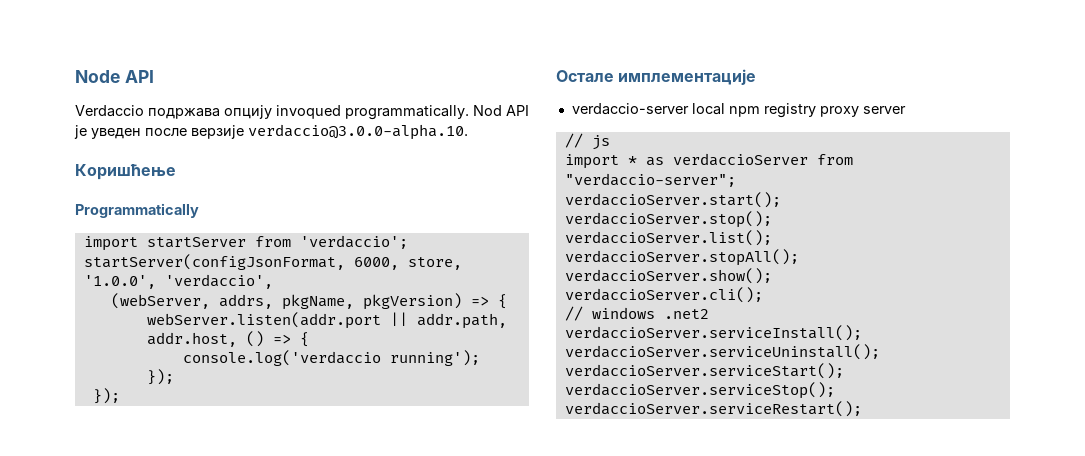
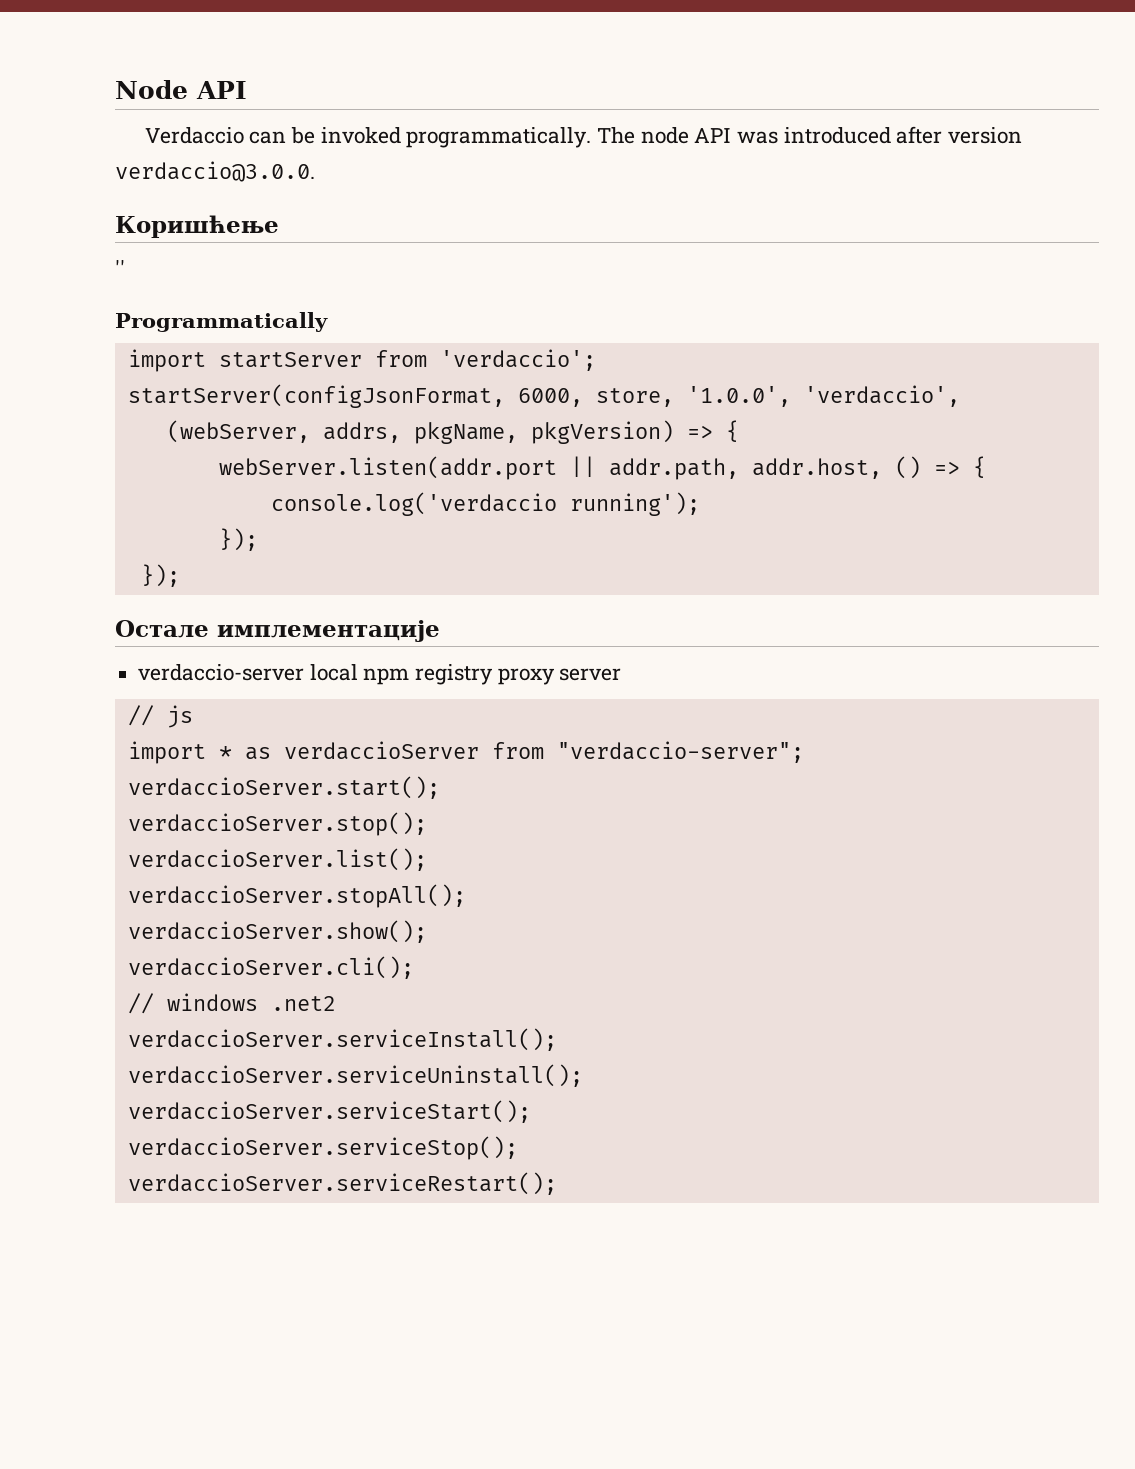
[148,105,529,120] [74,124,468,140] подржава опцију invoqued programmatically. Nod API је уведен после верзије verdaccio@3.0.0-alpha.10. -> [249,126,1023,148] [115,161,315,182] can be invoked programmatically. The node API was introduced after version verdaccio@3.0.0.
(176, 172) none -> [115,260,125,276] // ''

